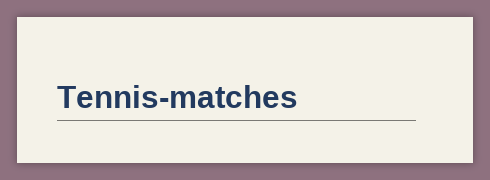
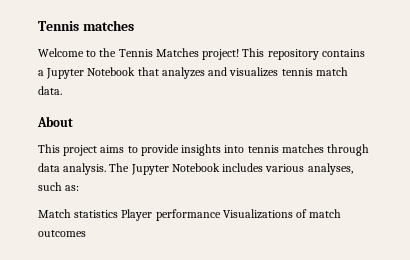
[57,85,298,108] Tennis-matches -> [38,20,134,31] [38,48,365,60] [38,67,348,79] [38,86,62,95] [37,116,73,127] [38,144,370,156] [38,163,353,175] [38,182,80,191] [38,209,342,221] [38,230,86,237] Tennis matches // Welcome to the Tennis Matches project! This repository contains a Jupyter Notebook that analyzes and visualizes tennis match data. // About // This project aims to provide insights into tennis matches through data analysis. The Jupyter Notebook includes various analyses, such as: // Match statistics Player performance Visualizations of match outcomes

